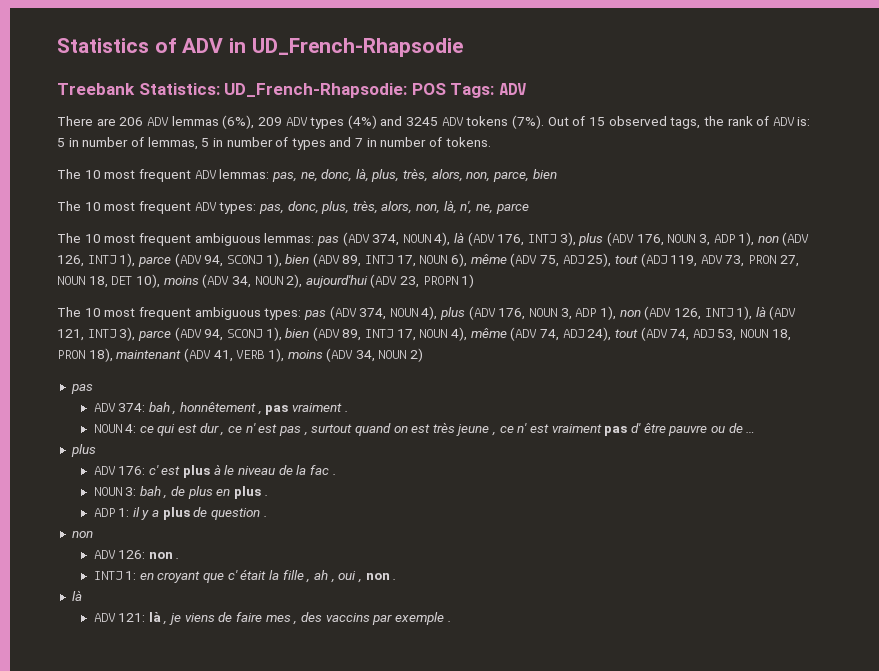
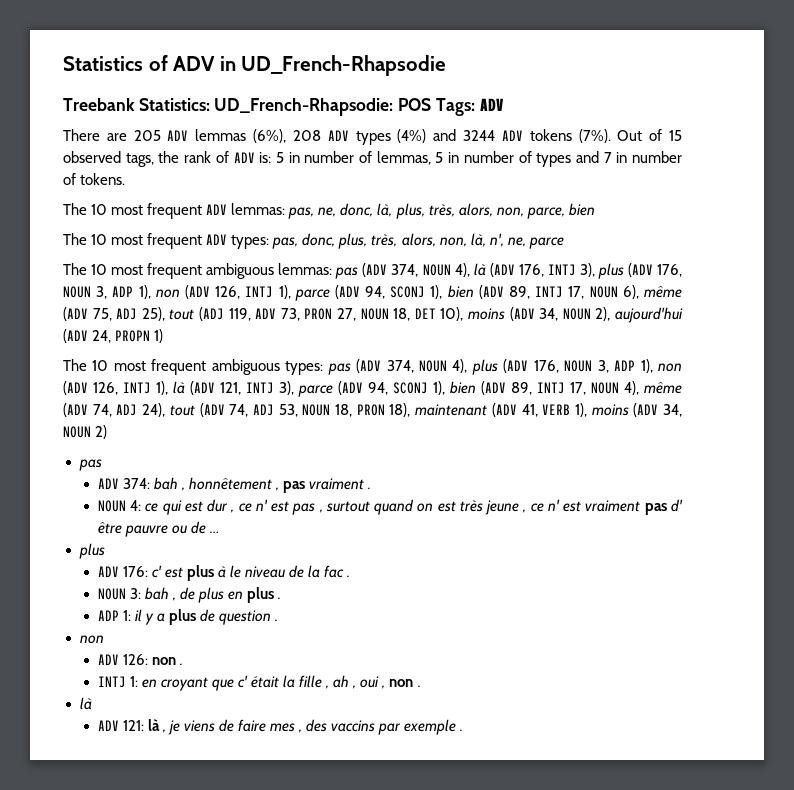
[119,117,144,126] 206 -> [133,130,161,141] 205
[257,117,282,126] 209 -> [292,130,321,141] 208
[406,117,439,126] 3245 -> [463,130,496,141] 3244
[400,276,420,288] 23, -> [92,330,112,343] 24,

